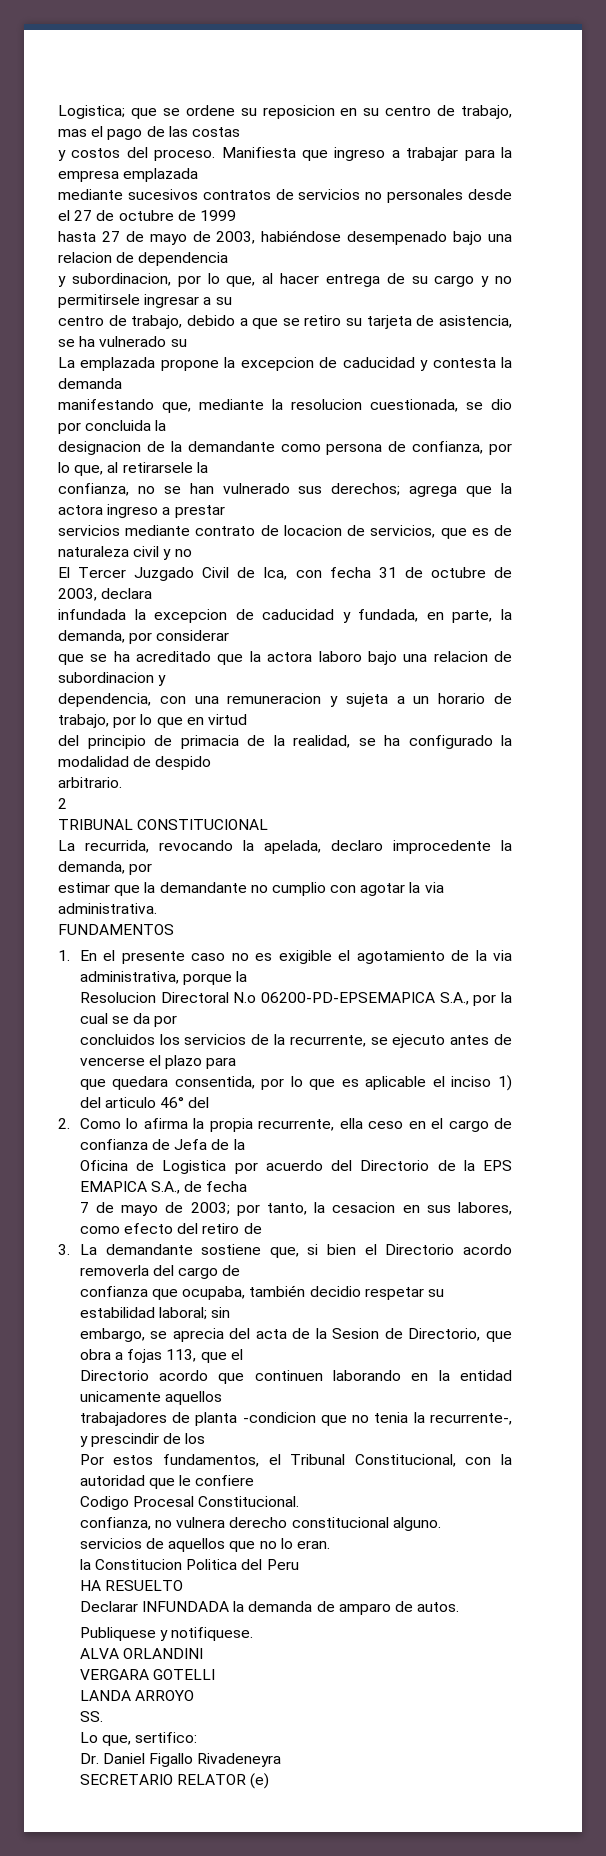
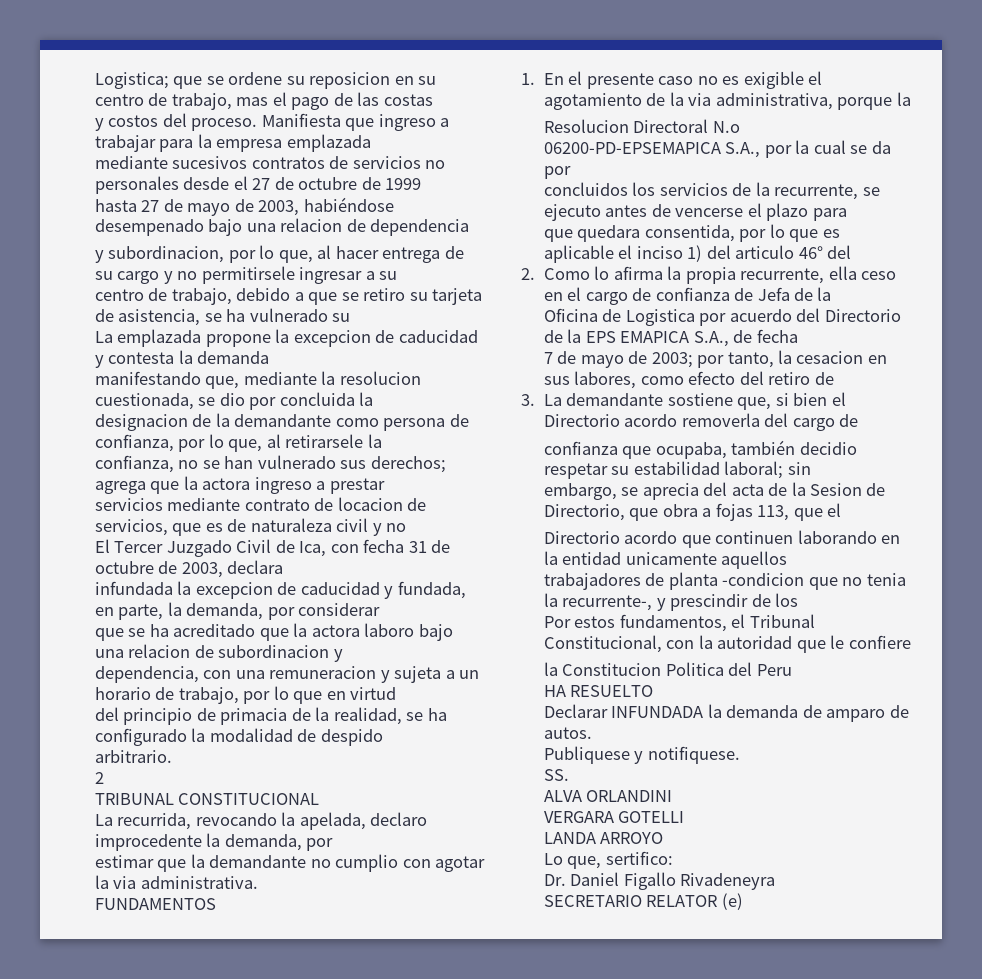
[79,1496,300,1510] [79,1517,441,1531] [79,1538,330,1552] // Codigo Procesal Constitucional. // confianza, no vulnera derecho constitucional alguno. // servicios de aquellos que no lo eran. -> (911, 642) none
(254, 1634) none -> [543,769,569,781] // SS.
[79,1711,103,1722] // SS. -> (664, 838) none

